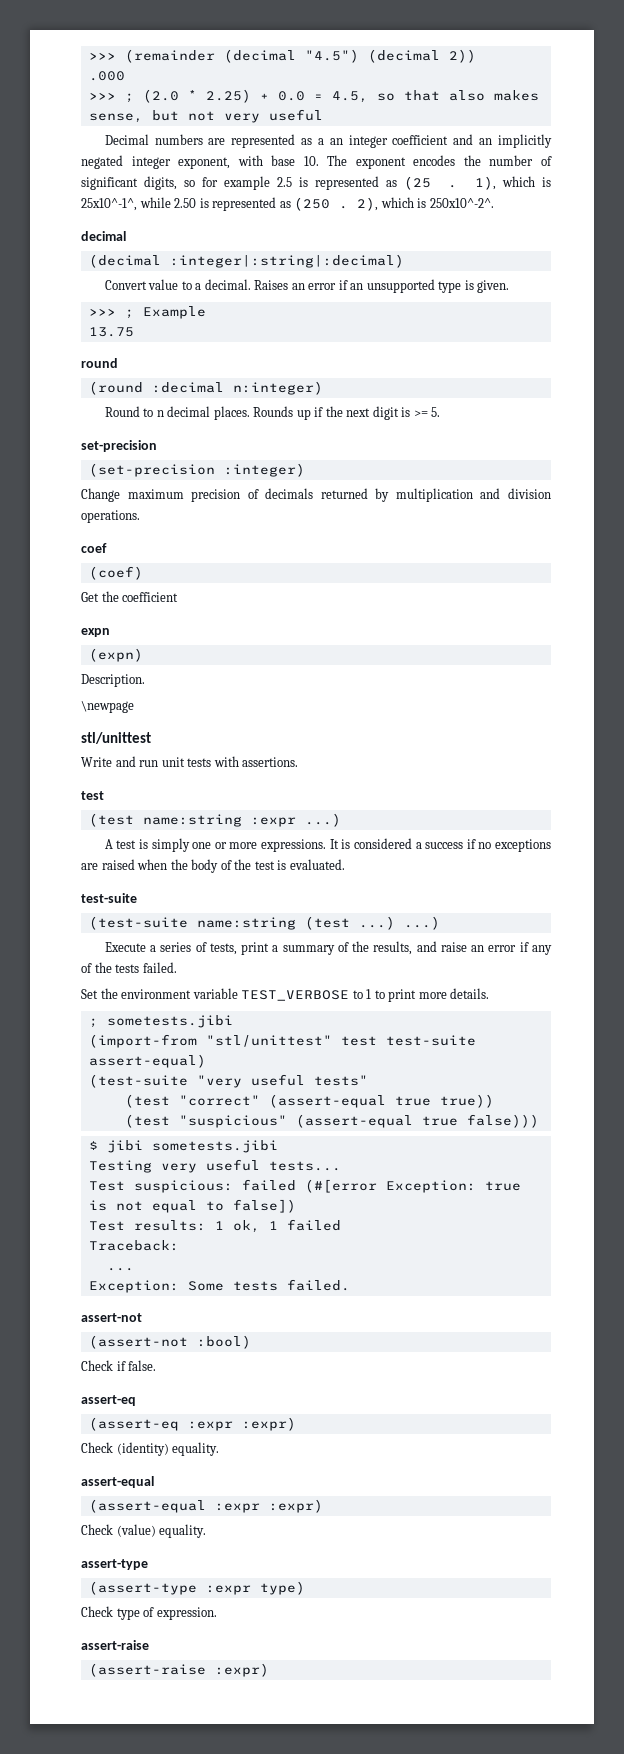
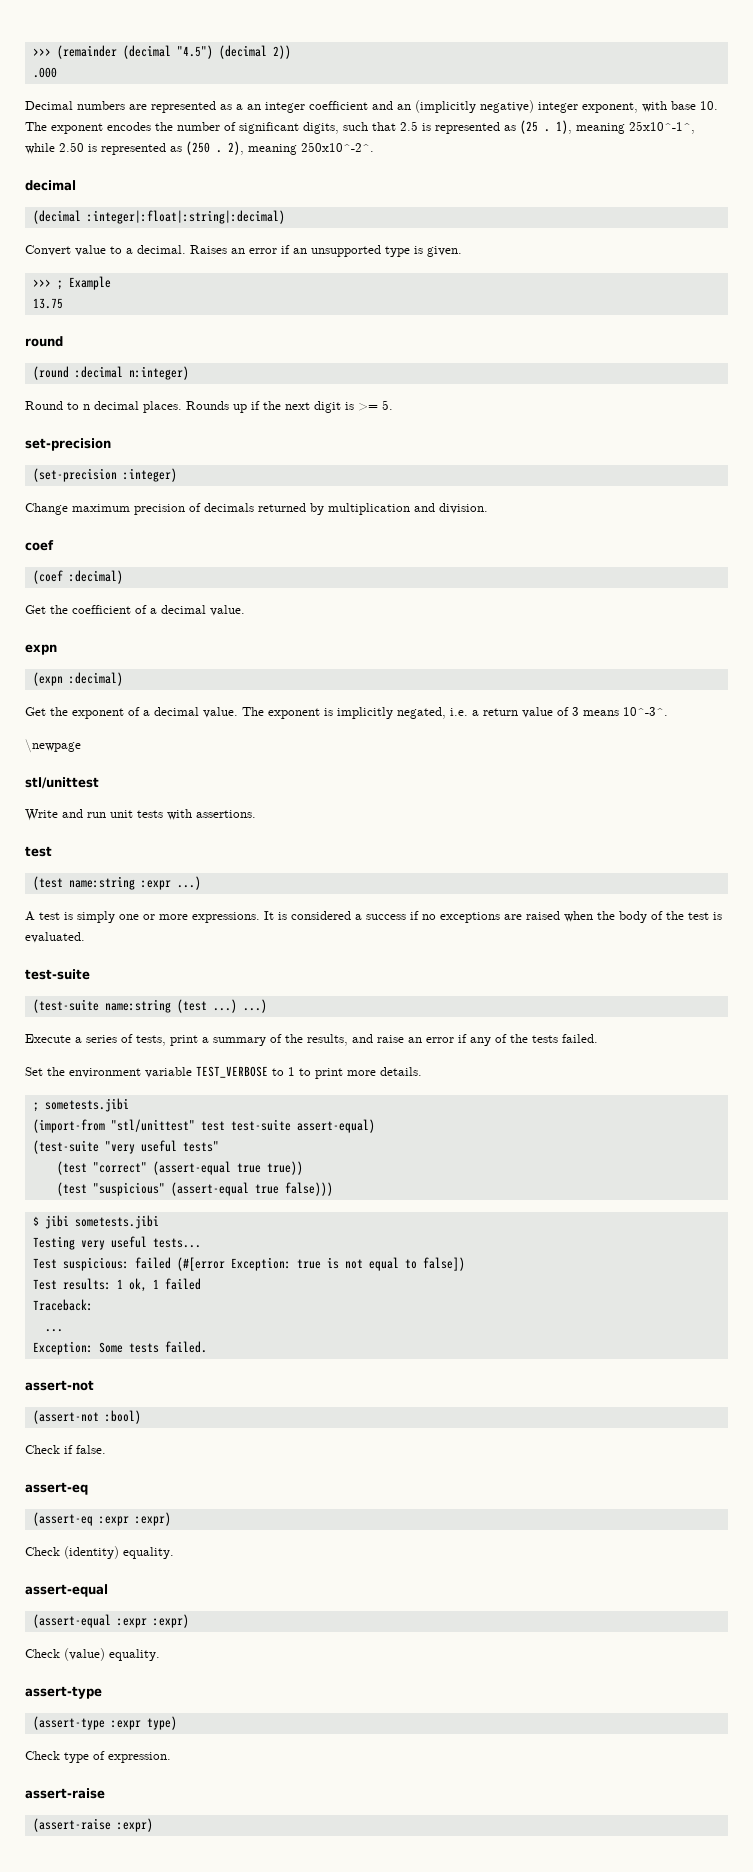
[88,89,539,103] [88,109,323,123] // >>> ; (2.0 * 2.25) + 0.0 = 4.5, so that also makes sense, but not very useful -> (57, 72) none
[498,134,552,148] [81,155,123,169] implicitly negated -> [415,100,534,113] (implicitly negative)
[183,176,270,190] so for example -> [343,122,396,131] such that
[502,176,551,187] which is -> [576,123,625,134] meaning
[380,197,427,208] which is -> [248,144,297,155] meaning
[169,254,404,268] :integer|:string|:decimal) -> [86,210,285,224] :integer|:float|:string|:decimal)
[508,488,551,499] [81,510,140,523] division operations. -> [439,503,488,514] division.
[88,566,143,580] (coef) -> [32,570,123,584] (coef :decimal)
[81,628,110,637] [88,648,143,662] [81,674,145,687] // expn // (expn) // Description. -> [135,605,245,616] [25,644,57,655] [32,672,123,686] [25,707,668,719] of a decimal value. // expn // (expn :decimal) // Get the exponent of a decimal value. The exponent is implicitly negated, i.e. a return value of 3 means 10^-3^.

